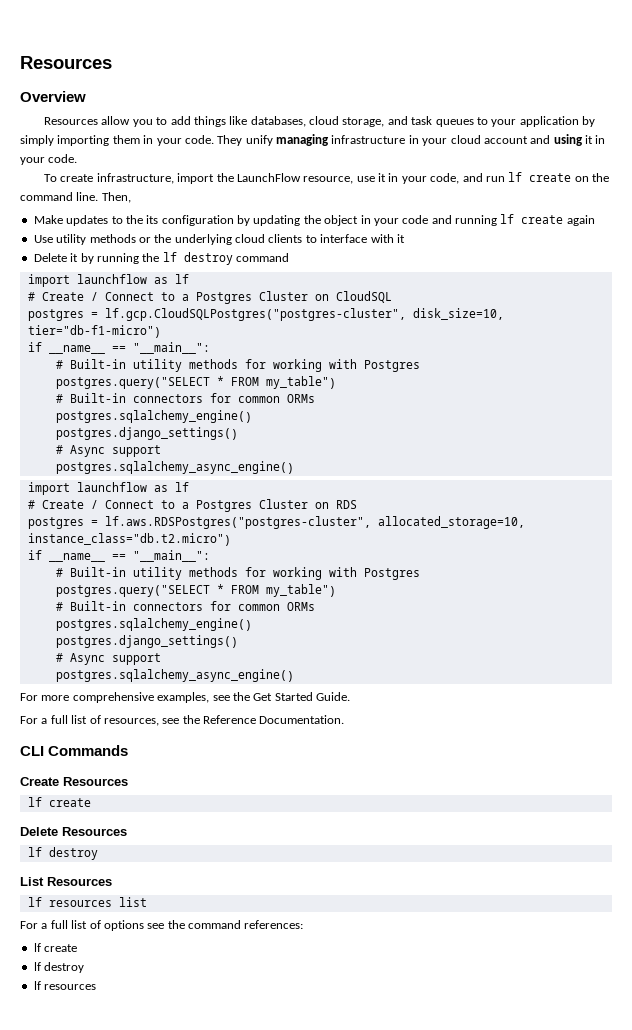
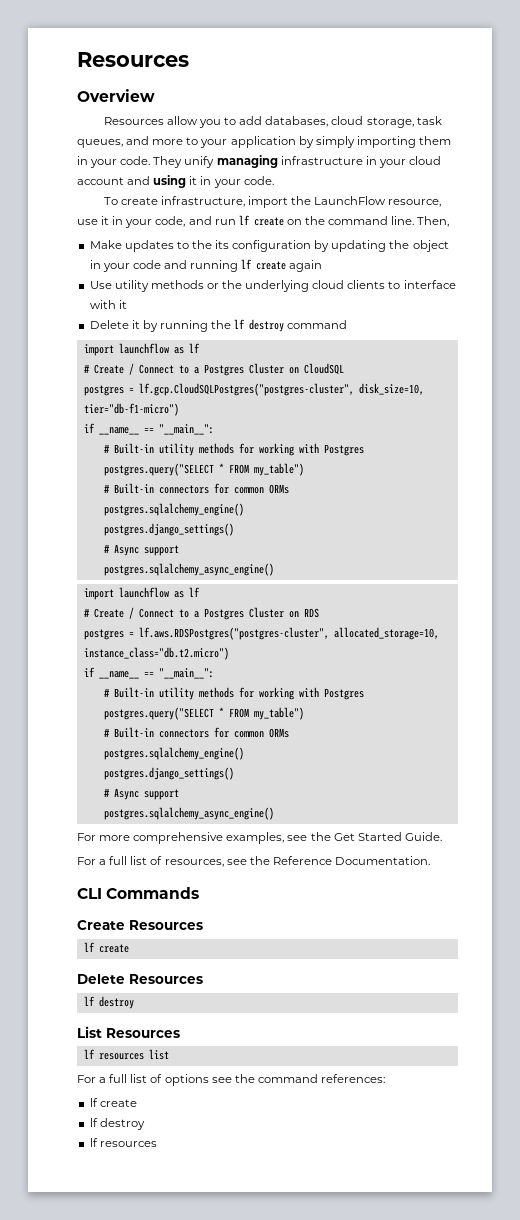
[193,116,248,127] things like -> (263, 120) none
[387,116,474,127] and task queues -> [416,116,442,125] [77,136,184,148] task queues, and more

